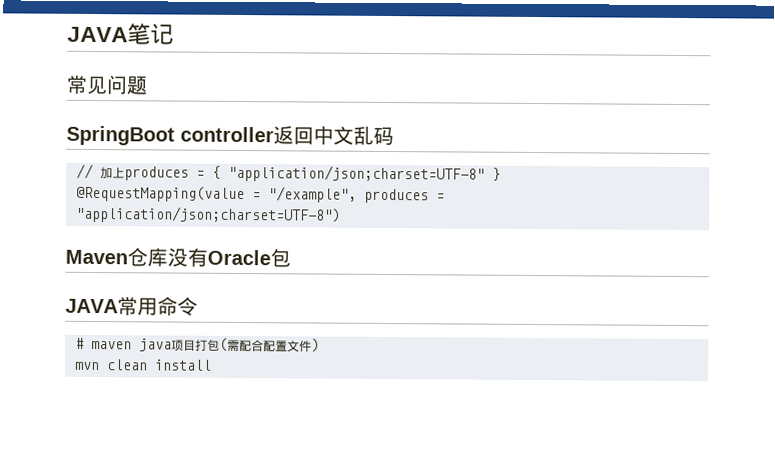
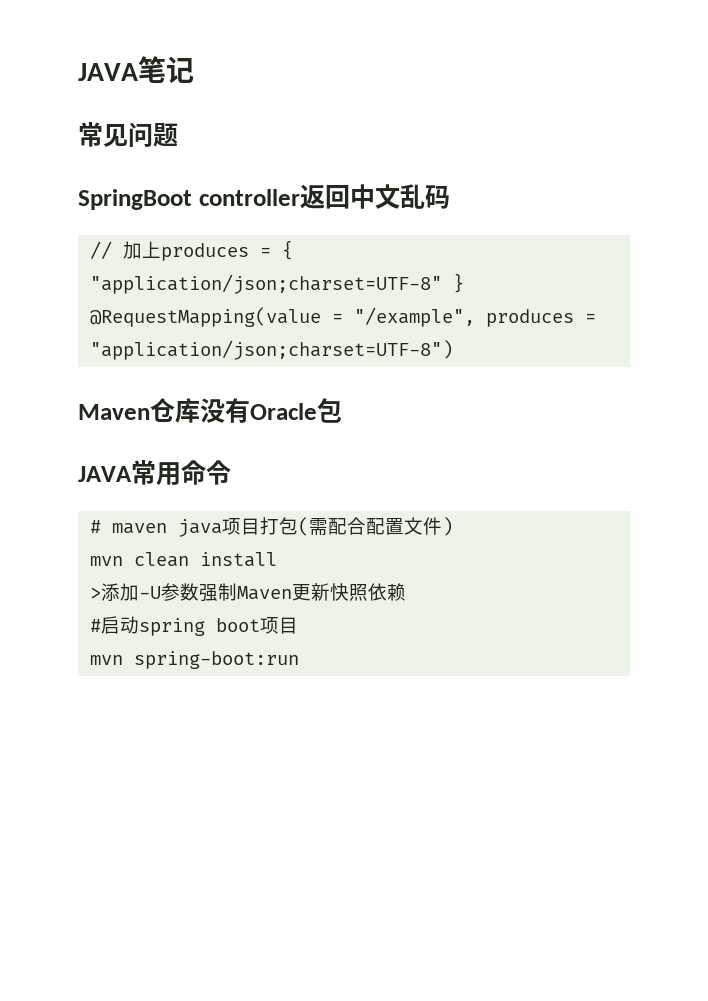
(212, 365) none -> [90,583,406,602] [90,616,298,636] [90,651,299,669] // >添加-U参数强制Maven更新快照依赖 // #启动spring boot项目 // mvn spring-boot:run

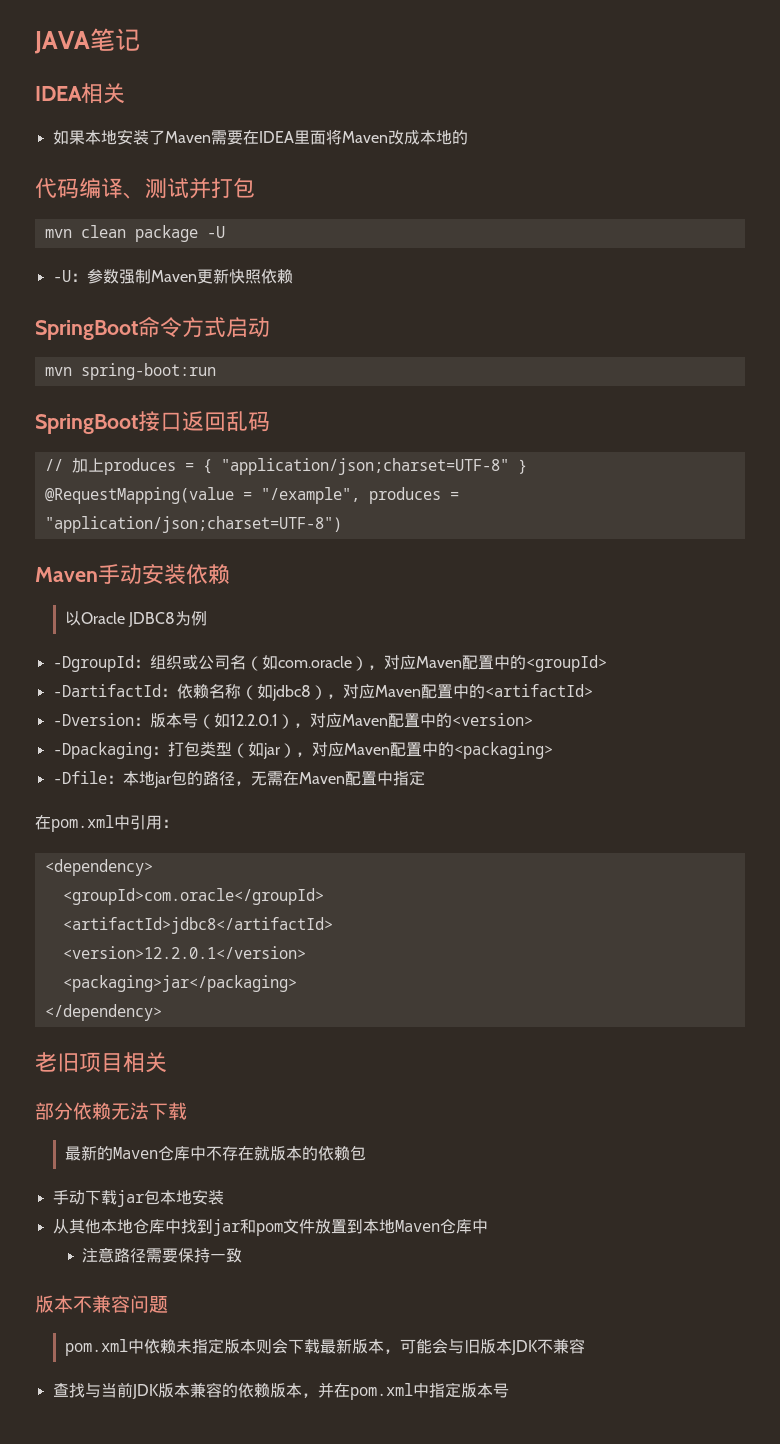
[78,122,178,147] [78,184,400,210] 常见问题 // SpringBoot controller返回中文 -> [35,83,125,104] [52,129,468,145] [35,178,255,199] [44,225,225,242] [52,268,293,284] [35,316,270,340] [44,363,216,380] [35,411,226,434] IDEA相关 // 如果本地安装了Maven需要在IDEA里面将Maven改成本地的 // 代码编译、测试并打包 // mvn clean package -U // -U：参数强制Maven更新快照依赖 // SpringBoot命令方式启动 // mvn spring-boot:run // SpringBoot接口返回
[150,398,342,423] [78,460,231,486] [90,517,453,537] [90,552,277,567] [90,583,406,602] [90,616,298,636] [90,651,299,669] 仓库没有Oracle包 // JAVA常用命令 // # maven java项目打包(需配合配置文件) // mvn clean install // >添加-U参数强制Maven更新快照依赖 // #启动spring boot项目 // mvn spring-boot:run -> [98,564,230,585] [64,611,208,627] [52,655,607,672] [52,684,593,701] [52,713,533,729] [52,741,553,759] [52,770,425,788] [35,815,178,832] [44,859,153,876] [62,888,324,905] [62,917,333,934] [62,946,306,959] [62,975,297,992] [44,1004,162,1021] [35,1052,167,1073] [35,1102,187,1120] [64,1145,366,1161] [52,1189,224,1207] [52,1219,488,1236] [82,1247,243,1263] [35,1295,168,1313] [64,1338,585,1356] [52,1382,509,1400] 手动安装依赖 // 以Oracle JDBC8为例 // -DgroupId：组织或公司名（如com.oracle），对应Maven配置中的<groupId> // -DartifactId：依赖名称（如jdbc8），对应Maven配置中的<artifactId> // -Dversion：版本号（如12.2.0.1），对应Maven配置中的<version> // -Dpackaging：打包类型（如jar），对应Maven配置中的<packaging> // -Dfile：本地jar包的路径，无需在Maven配置中指定 // 在pom.xml中引用： // <dependency> // <groupId>com.oracle</groupId> // <artifactId>jdbc8</artifactId> // <version>12.2.0.1</version> // <packaging>jar</packaging> // </dependency> // 老旧项目相关 // 部分依赖无法下载 // 最新的Maven仓库中不存在就版本的依赖包 // 手动下载jar包本地安装 // 从其他本地仓库中找到jar和pom文件放置到本地Maven仓库中 // 注意路径需要保持一致 // 版本不兼容问题 // pom.xml中依赖未指定版本则会下载最新版本，可能会与旧版本JDK不兼容 // 查找与当前JDK版本兼容的依赖版本，并在pom.xml中指定版本号

